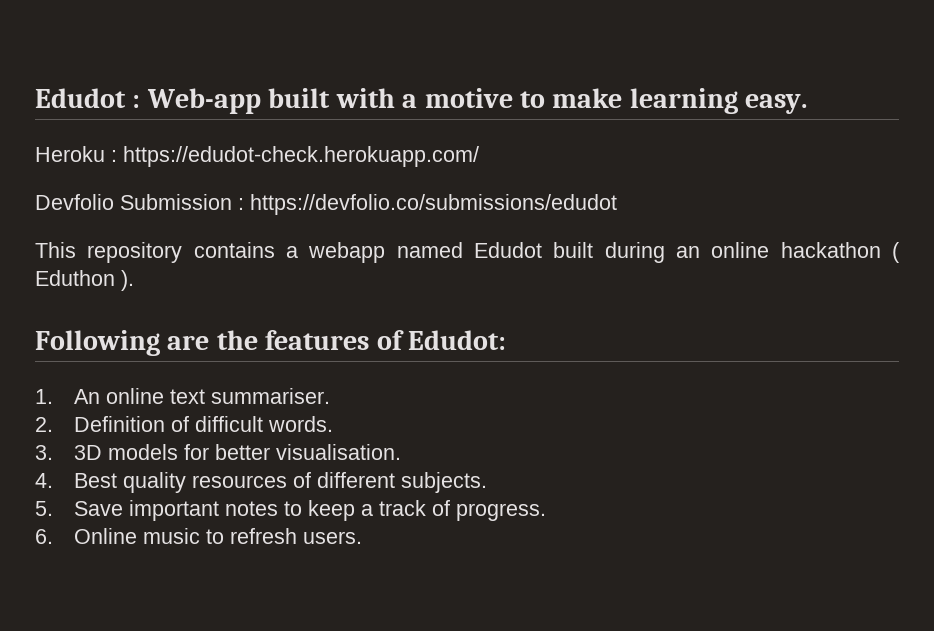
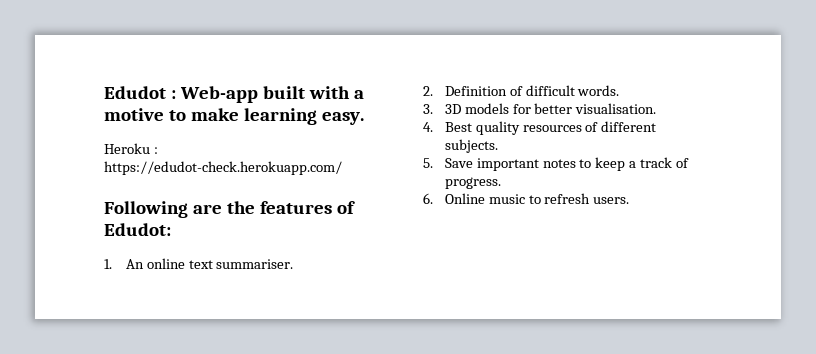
[35,194,617,215] [35,242,901,263] [35,270,134,291] // Devfolio Submission : https://devfolio.co/submissions/edudot // This repository contains a webapp named Edudot built during an online hackathon ( Eduthon ). -> (342, 168) none

